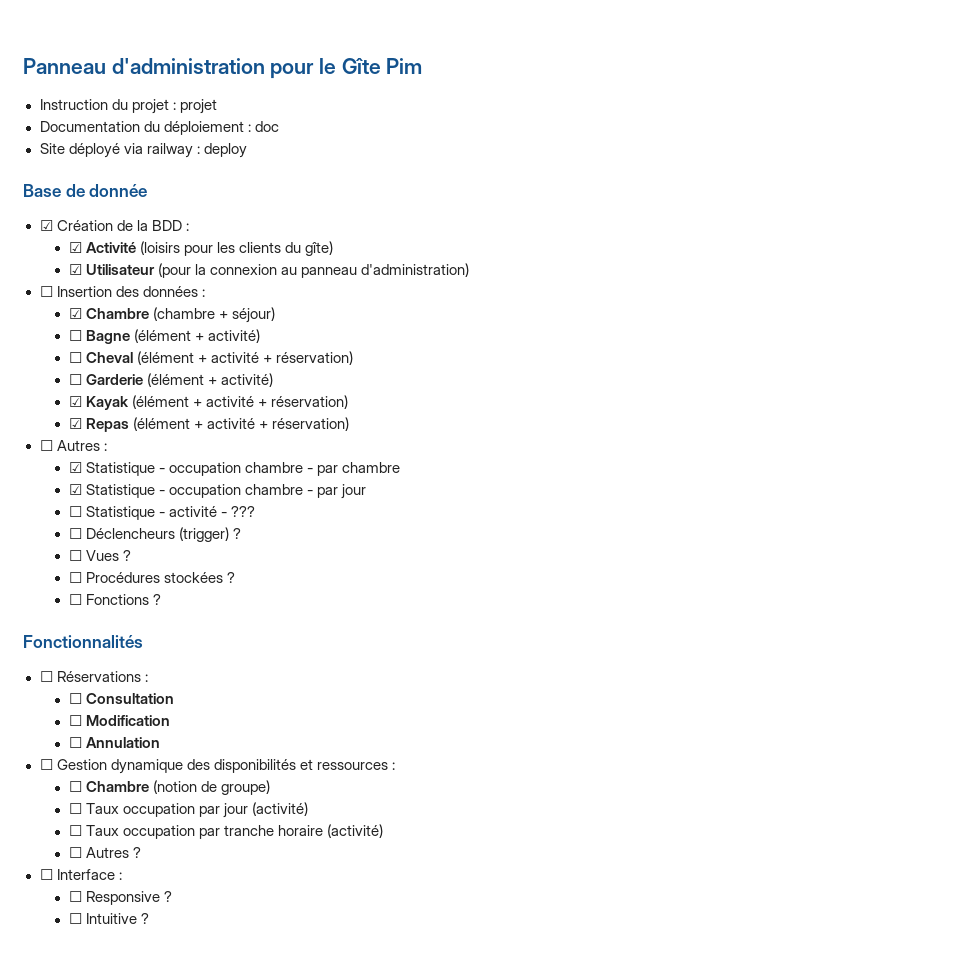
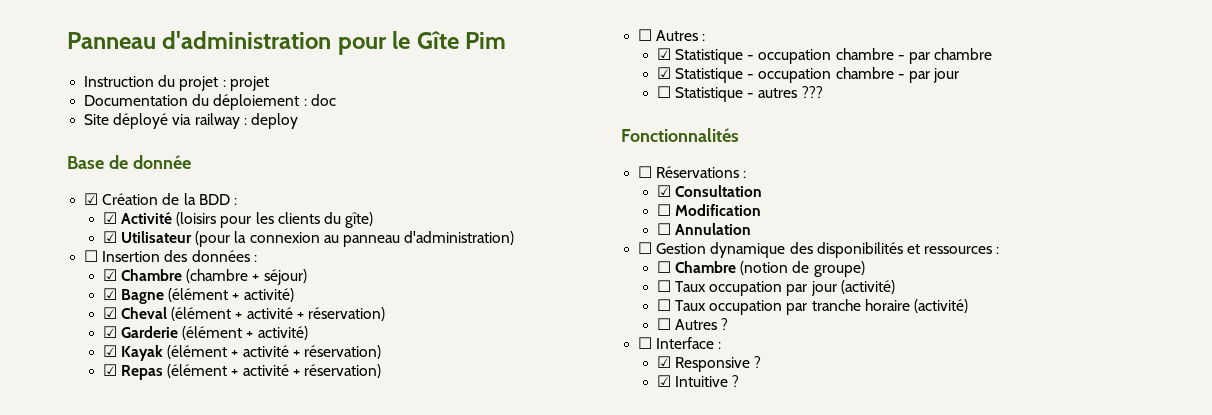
[68,330,82,341] ☐ -> [102,288,117,300] ☑
[68,352,82,363] ☐ -> [102,307,117,319] ☑
[68,374,82,385] ☐ -> [102,326,117,338] ☑
[168,506,227,517] activité - -> [758,88,798,98] autres
[68,527,241,542] [68,550,131,561] [68,572,235,583] [68,594,161,605] // ☐ Déclencheurs (trigger) ? // ☐ Vues ? // ☐ Procédures stockées ? // ☐ Fonctions ? -> (823, 92) none
[68,693,82,704] ☐ -> [656,185,671,197] ☑
[68,891,82,902] ☐ -> [656,356,671,368] ☑
[68,913,82,924] ☐ -> [656,375,671,387] ☑

